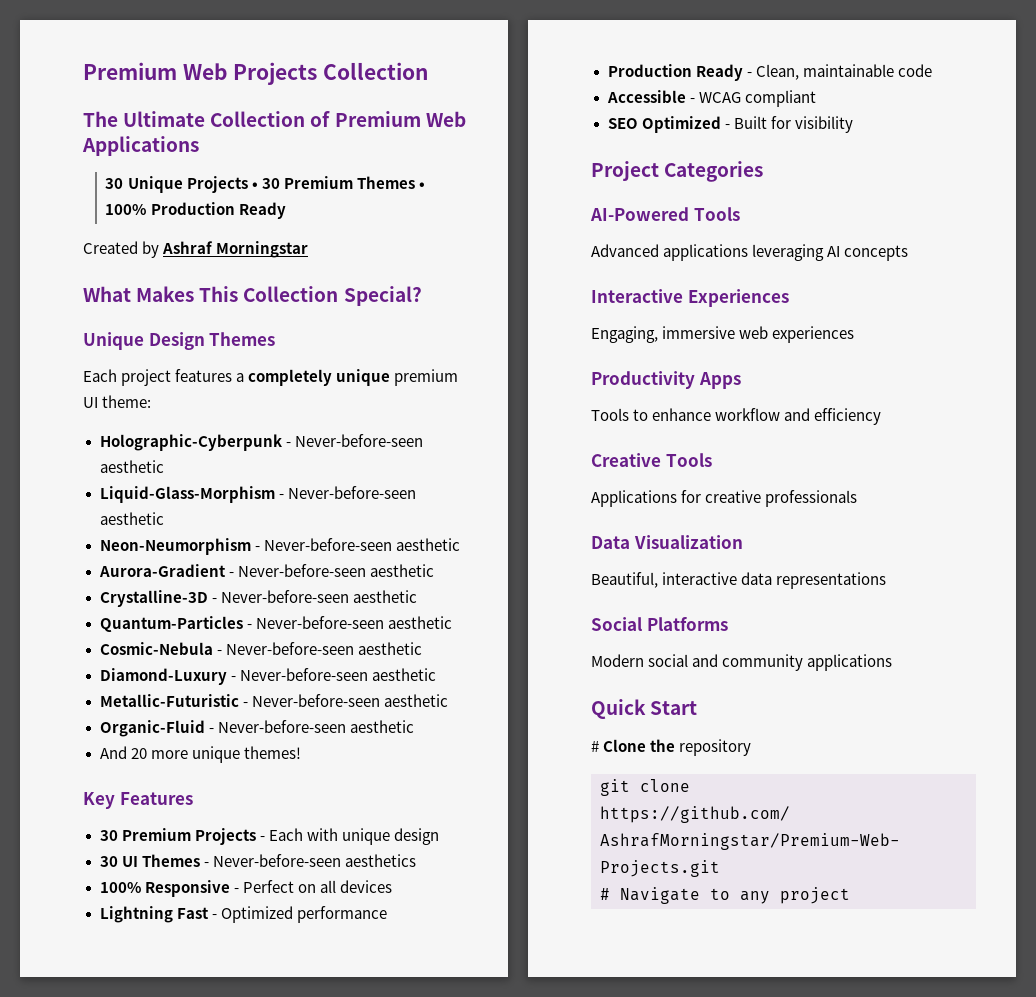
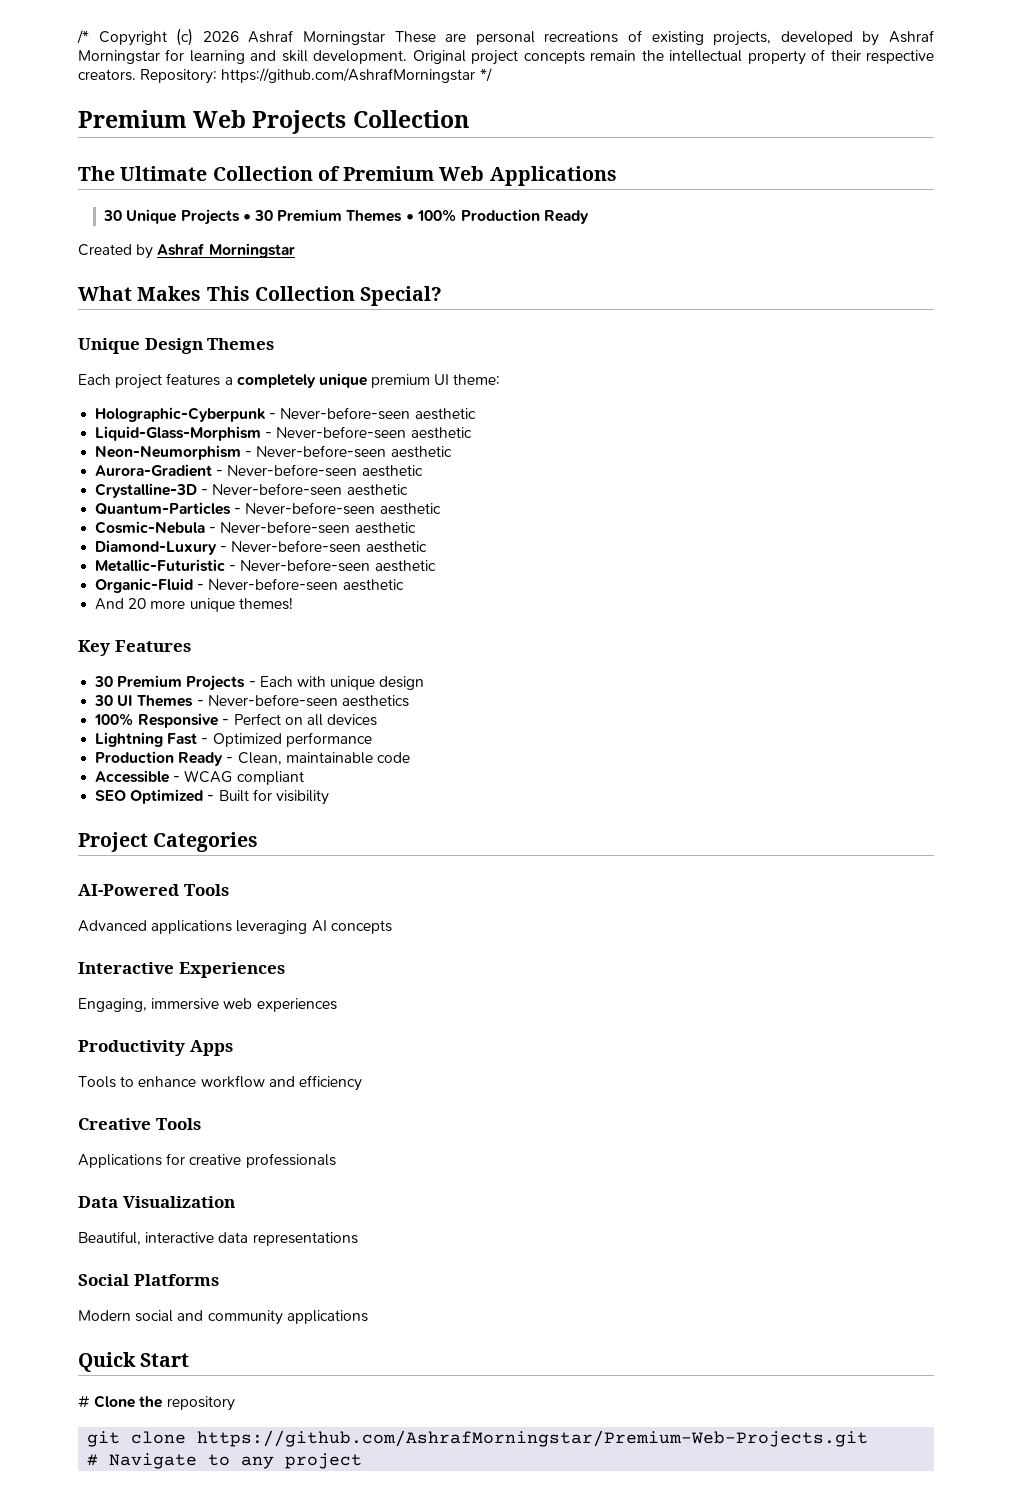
(83, 71) none -> [77,28,935,46] [78,49,935,65] [78,68,492,84] /* Copyright (c) 2026 Ashraf Morningstar These are personal recreations of existing projects, developed by Ashraf Morningstar for learning and skill development. Original project concepts remain the intellectual property of their respective creators. Repository: https://github.com/AshrafMorningstar */ //

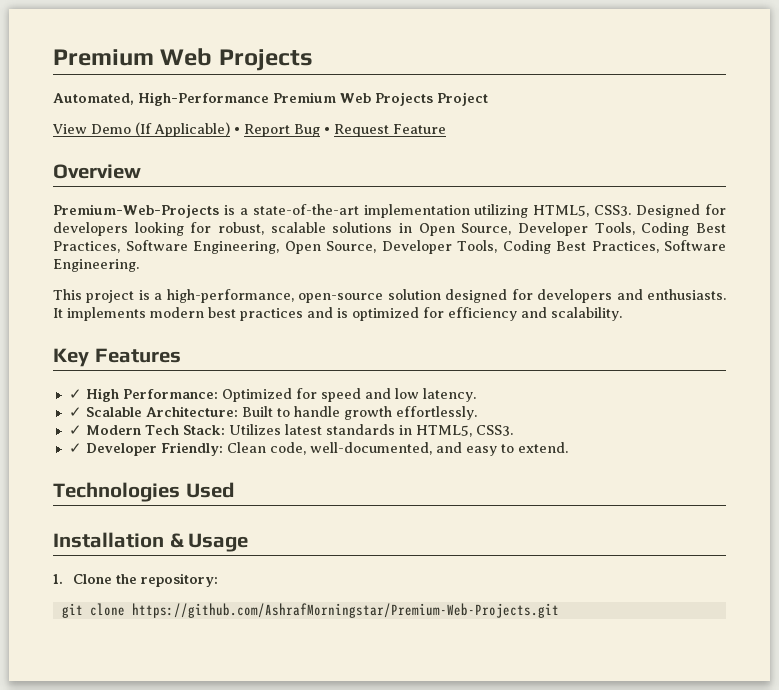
[77,28,935,46] [78,49,935,65] [78,68,492,84] [78,110,469,134] [78,166,617,186] [103,209,590,225] [78,243,295,259] [78,286,443,306] [78,338,275,354] [78,373,501,389] [95,407,476,422] [95,426,472,441] [95,445,452,460] [95,464,423,477] [95,483,408,498] [95,502,441,515] [95,521,416,534] [95,540,427,555] [95,559,436,572] [95,578,404,593] [95,597,293,612] [78,640,191,656] [94,675,425,691] [94,694,409,707] [94,713,378,728] [95,732,372,747] [95,751,410,766] [95,770,304,785] [95,789,329,805] [78,832,259,852] [78,884,229,896] [78,920,392,934] [78,962,285,978] [78,998,337,1012] [78,1040,233,1056] [78,1075,362,1091] [78,1118,201,1130] [78,1153,336,1168] [78,1196,235,1208] [78,1231,358,1246] [78,1274,219,1286] [78,1310,368,1325] [78,1352,190,1372] [78,1395,90,1408] /* Copyright (c) 2026 Ashraf Morningstar These are personal recreations of existing projects, developed by Ashraf Morningstar for learning and skill development. Original project concepts remain the intellectual property of their respective creators. Repository: https://github.com/AshrafMorningstar */ // Premium Web Projects Collection // The Ultimate Collection of Premium Web Applications // 30 Unique Projects • 30 Premium Themes • 100% Production Ready // Created by Ashraf Morningstar // What Makes This Collection Special? // Unique Design Themes // Each project features a completely unique premium UI theme: // Holographic-Cyberpunk - Never-before-seen aesthetic // Liquid-Glass-Morphism - Never-before-seen aesthetic // Neon-Neumorphism - Never-before-seen aesthetic // Aurora-Gradient - Never-before-seen aesthetic // Crystalline-3D - Never-before-seen aesthetic // Quantum-Particles - Never-before-seen aesthetic // Cosmic-Nebula - Never-before-seen aesthetic // Diamond-Luxury - Never-before-seen aesthetic // Metallic-Futuristic - Never-before-seen aesthetic // Organic-Fluid - Never-before-seen aesthetic // And 20 more unique themes! // Key Features // 30 Premium Projects - Each with unique design // 30 UI Themes - Never-before-seen aesthetics // 100% Responsive - Perfect on all devices // Lightning Fast - Optimized performance // Production Ready - Clean, maintainable code // Accessible - WCAG compliant // SEO Optimized - Built for visibility // Project Categories // AI-Powered Tools // Advanced applications leveraging AI concepts // Interactive Experiences // Engaging, immersive web experiences // Productivity Apps // Tools to enhance workflow and efficiency // Creative Tools // Applications for creative professionals // Data Visualization // Beautiful, interactive data representations // Social Platforms // Modern social and community applications // Quick Start // # -> [53,48,313,71] [53,92,488,106] [52,122,446,137] [53,164,141,179] [53,204,727,218] [53,222,726,236] [53,240,726,254] [53,259,139,272] [53,289,726,303] [53,307,622,321] [53,348,181,367] [68,388,476,402] [68,406,477,420] [68,424,513,437] [68,442,568,456] [53,482,234,502] [53,532,249,552] [53,574,63,584] Premium Web Projects // Automated, High-Performance Premium Web Projects Project // View Demo (If Applicable) • Report Bug • Request Feature // Overview // Premium-Web-Projects is a state-of-the-art implementation utilizing HTML5, CSS3. Designed for developers looking for robust, scalable solutions in Open Source, Developer Tools, Coding Best Practices, Software Engineering, Open Source, Developer Tools, Coding Best Practices, Software Engineering. // This project is a high-performance, open-source solution designed for developers and enthusiasts. It implements modern best practices and is optimized for efficiency and scalability. // Key Features // ✓ High Performance: Optimized for speed and low latency. // ✓ Scalable Architecture: Built to handle growth effortlessly. // ✓ Modern Tech Stack: Utilizes latest standards in HTML5, CSS3. // ✓ Developer Friendly: Clean code, well-documented, and easy to extend. // Technologies Used // Installation & Usage // 1.
[166,1396,235,1411] repository -> [141,573,219,587] repository:
[87,1453,363,1469] // # Navigate to any project -> (559, 610) none

